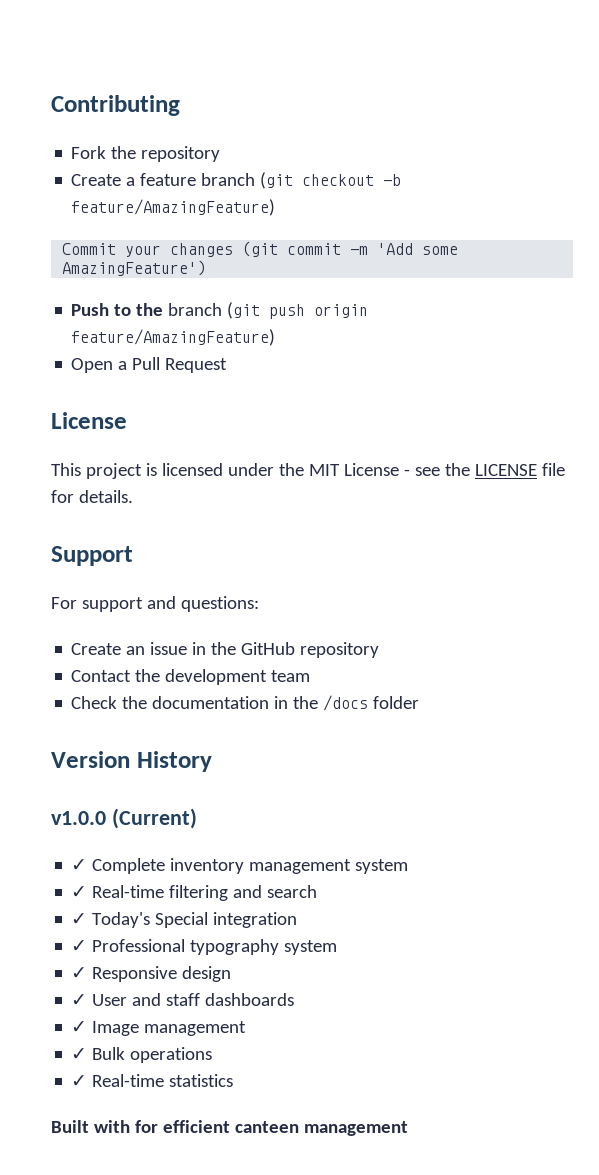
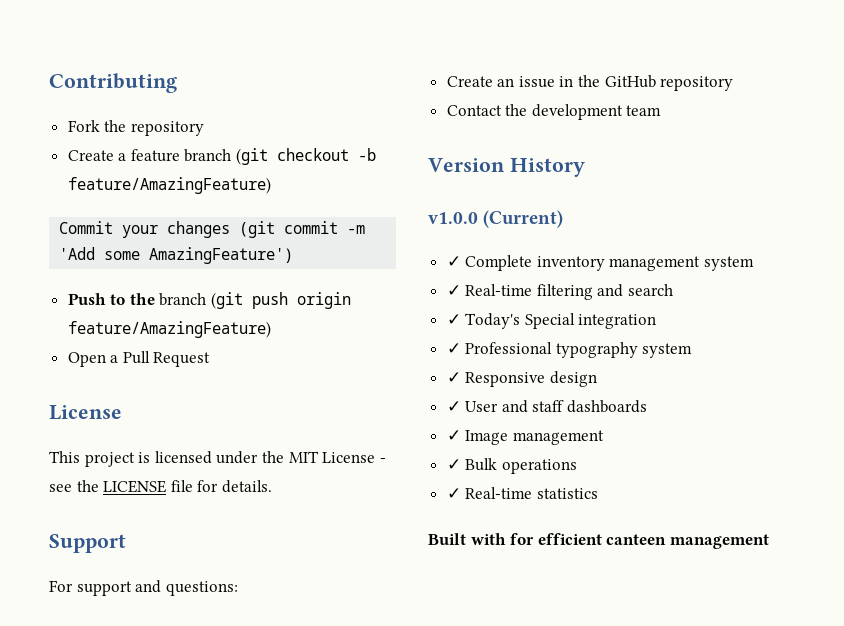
[71,695,420,711] // Check the documentation in the /docs folder -> (662, 110) none

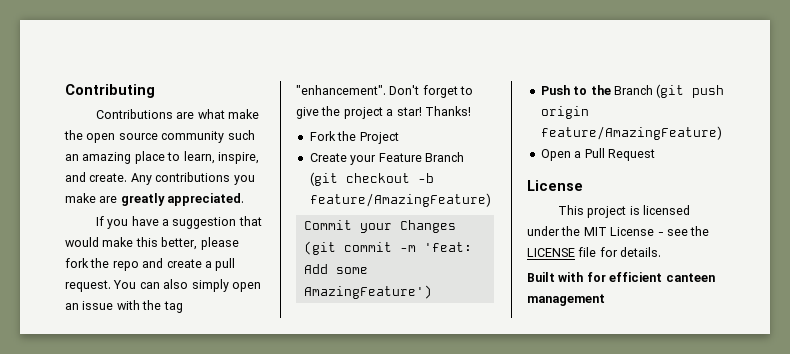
(177, 83) none -> [95,109,260,119] [64,130,255,143] [65,151,259,164] [65,172,255,185] [65,193,245,206] [95,216,262,229] [65,237,239,250] [65,258,236,271] [65,279,261,292] [65,300,183,313] [296,85,474,98] [296,106,471,119] // Contributions are what make the open source community such an amazing place to learn, inspire, and create. Any contributions you make are greatly appreciated. // If you have a suggestion that would make this better, please fork the repo and create a pull request. You can also simply open an issue with the tag "enhancement". Don't forget to give the project a star! Thanks!
[130,121,204,136] [67,149,232,162] repository // Create a feature branch -> [359,132,399,144] [309,152,464,165] Project // Create your Feature Branch
[167,221,231,238] changes -> [399,220,456,233] Changes
[59,247,96,260] 'Add -> [423,242,472,252] [303,264,328,274] 'feat: Add
[159,293,207,306] branch -> [613,85,653,95] Branch
[49,534,126,553] [49,580,238,596] [446,75,734,91] [446,104,662,120] [428,158,585,177] [428,210,564,228] [446,255,755,271] [446,284,674,300] [446,313,657,329] [446,342,693,358] [446,371,597,387] [446,400,648,413] [446,430,604,445] [446,458,577,474] [446,487,598,499] // Support // For support and questions: // Create an issue in the GitHub repository // Contact the development team // Version History // v1.0.0 (Current) // ✓ Complete inventory management system // ✓ Real-time filtering and search // ✓ Today's Special integration // ✓ Professional typography system // ✓ Responsive design // ✓ User and staff dashboards // ✓ Image management // ✓ Bulk operations // ✓ Real-time statistics -> (662, 252) none

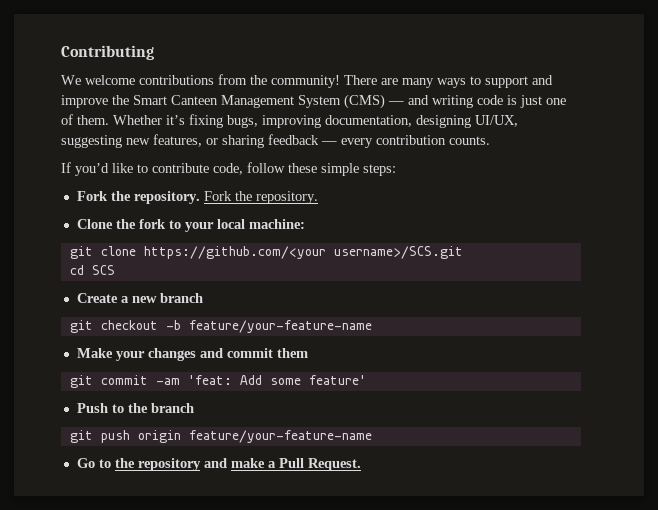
[95,109,260,119] [64,130,255,143] [65,151,259,164] [65,172,255,185] [65,193,245,206] [95,216,262,229] [65,237,239,250] [65,258,236,271] [65,279,261,292] [65,300,183,313] [296,85,474,98] [296,106,471,119] [309,131,399,144] [309,152,464,165] [309,172,434,186] [309,193,491,207] [303,220,456,233] [303,241,416,255] Contributions are what make the open source community such an amazing place to learn, inspire, and create. Any contributions you make are greatly appreciated. // If you have a suggestion that would make this better, please fork the repo and create a pull request. You can also simply open an issue with the tag "enhancement". Don't forget to give the project a star! Thanks! // Fork the Project // Create your Feature Branch (git checkout -b feature/AmazingFeature) // Commit your Changes (git commit -m -> [61,74,553,88] [61,94,566,109] [61,114,518,128] [61,134,490,148] [61,162,396,176] [76,191,318,204] [76,219,305,232] [69,246,463,259] [69,265,115,275] [76,293,203,303] [69,320,372,333] [76,348,308,361] [69,375,180,388] We welcome contributions from the community! There are many ways to support and improve the Smart Canteen Management System (CMS) — and writing code is just one of them. Whether it’s fixing bugs, improving documentation, designing UI/UX, suggesting new features, or sharing feedback — every contribution counts. // If you’d like to contribute code, follow these simple steps: // Fork the repository. Fork the repository. // Clone the fork to your local machine: // git clone https://github.com/<your username>/SCS.git // cd SCS // Create a new branch // git checkout -b feature/your-feature-name // Make your changes and commit them // git commit -am
[303,285,432,299] AmazingFeature') -> [308,375,366,385] feature'
[613,84,725,98] [540,106,589,119] [540,126,722,140] [540,148,655,161] [527,180,583,191] [557,205,691,218] [527,226,710,236] [527,247,662,257] [527,272,715,282] [527,294,605,306] Branch (git push origin feature/AmazingFeature) // Open a Pull Request // License // This project is licensed under the MIT License - see the LICENSE file for details. // Built with for efficient canteen management -> [150,403,194,413] [69,430,372,443] [76,458,361,471] branch // git push origin feature/your-feature-name // Go to the repository and make a Pull Request.

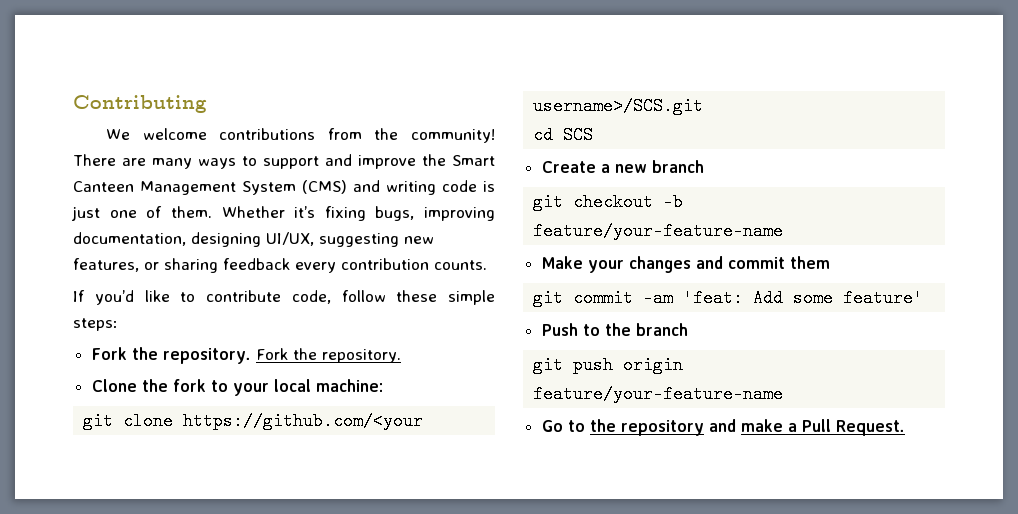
[388,101,404,105] — -> (347, 187) none
[321,141,337,145] — -> (290, 264) none

